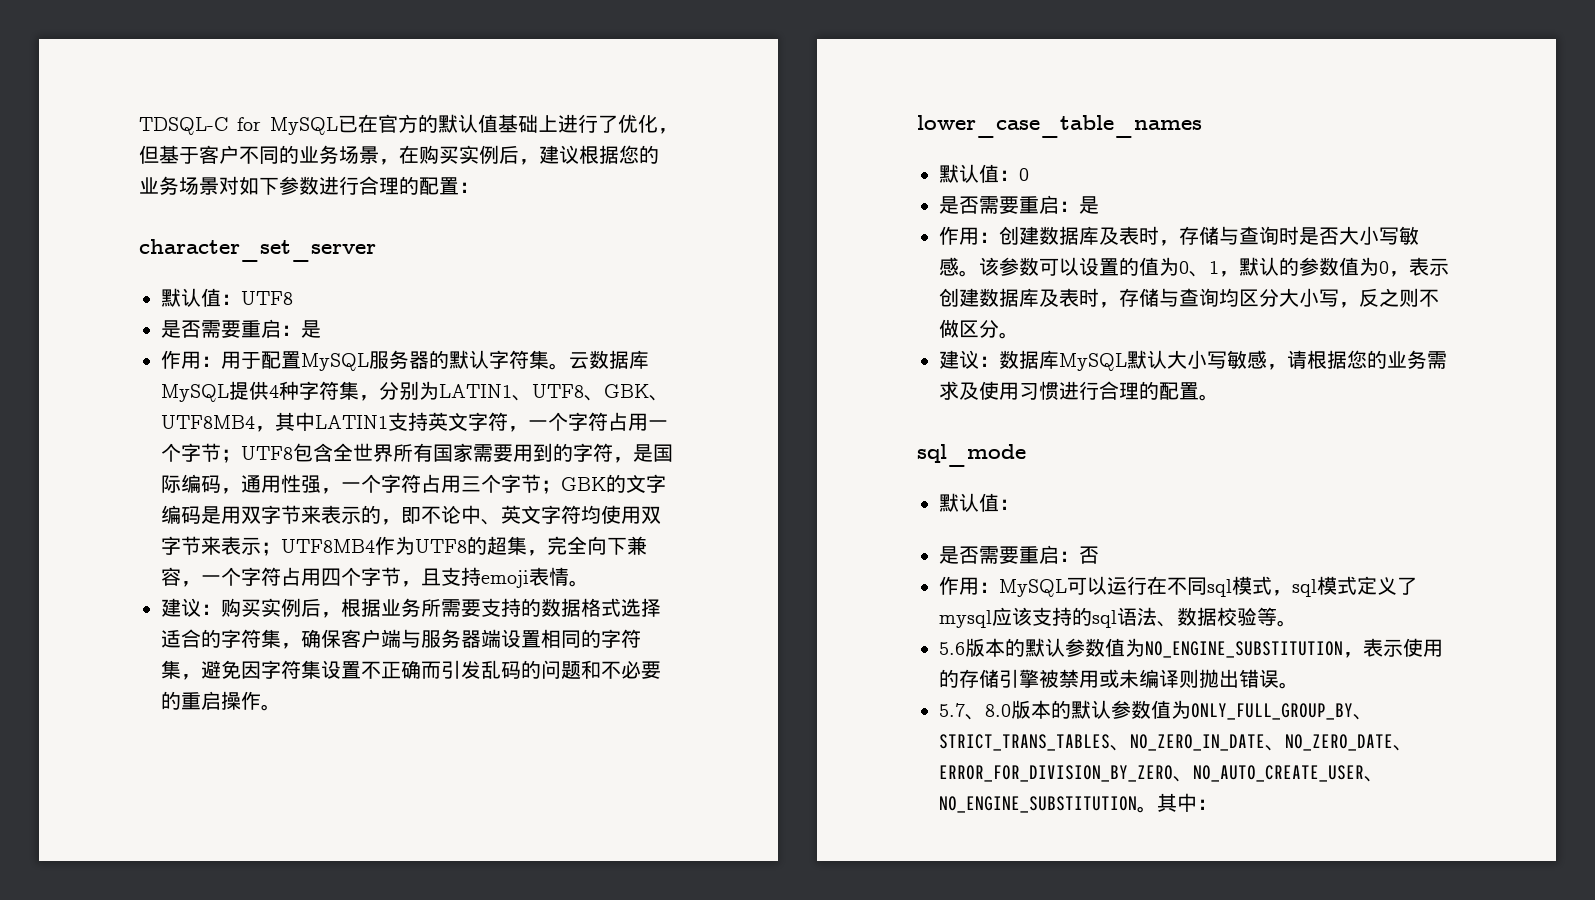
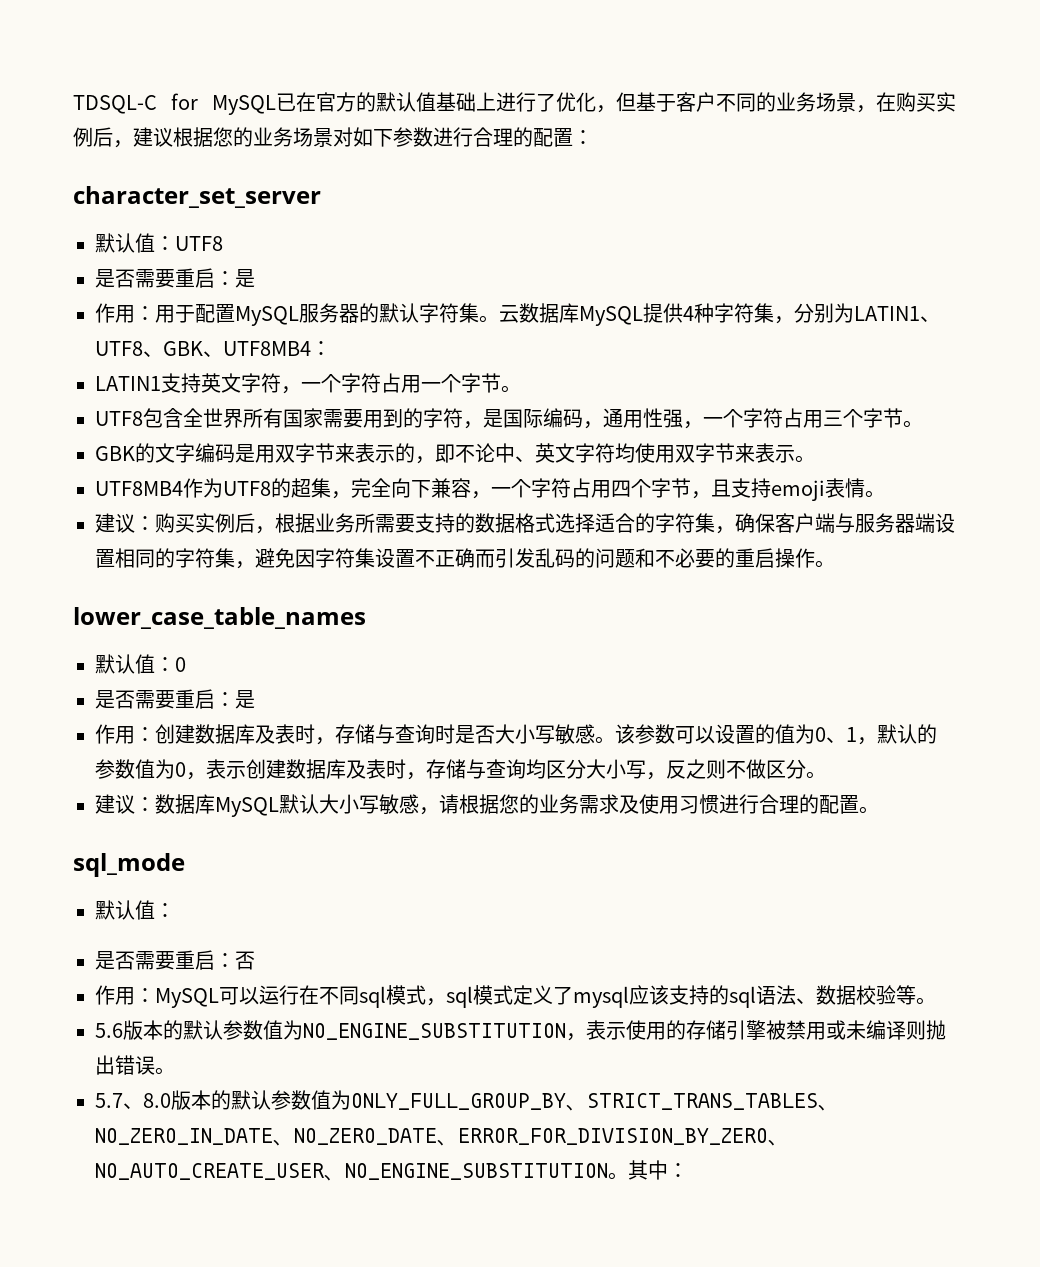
[255,412,315,432] ，其中 -> [311,341,331,356] ： //
[221,449,241,463] ； -> [501,385,521,393] 。 //
[541,480,561,494] ； -> [903,420,923,428] 。 //
[261,542,281,556] ； -> [795,455,815,463] 。 //

